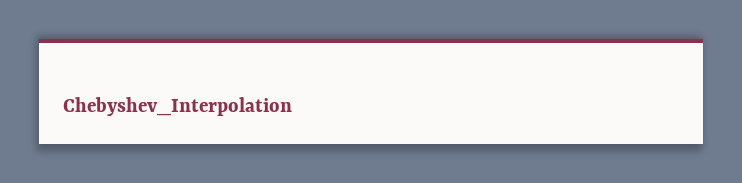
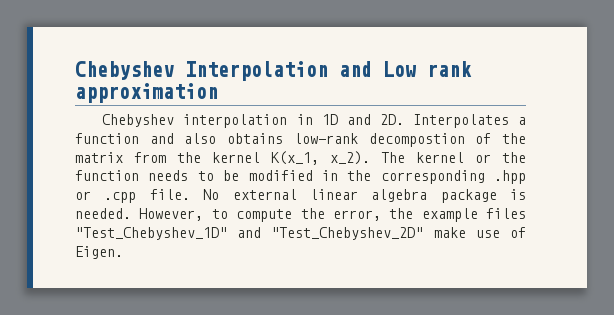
[63,97,292,116] Chebyshev_Interpolation -> [75,61,472,81] [75,83,218,103] [102,114,527,128] [75,133,526,147] [75,151,526,165] [75,170,526,184] [75,189,526,203] [75,208,526,222] [75,227,526,240] [75,246,123,259] Chebyshev Interpolation and Low rank approximation // Chebyshev interpolation in 1D and 2D. Interpolates a function and also obtains low-rank decompostion of the matrix from the kernel K(x_1, x_2). The kernel or the function needs to be modified in the corresponding .hpp or .cpp file. No external linear algebra package is needed. However, to compute the error, the example files "Test_Chebyshev_1D" and "Test_Chebyshev_2D" make use of Eigen.

